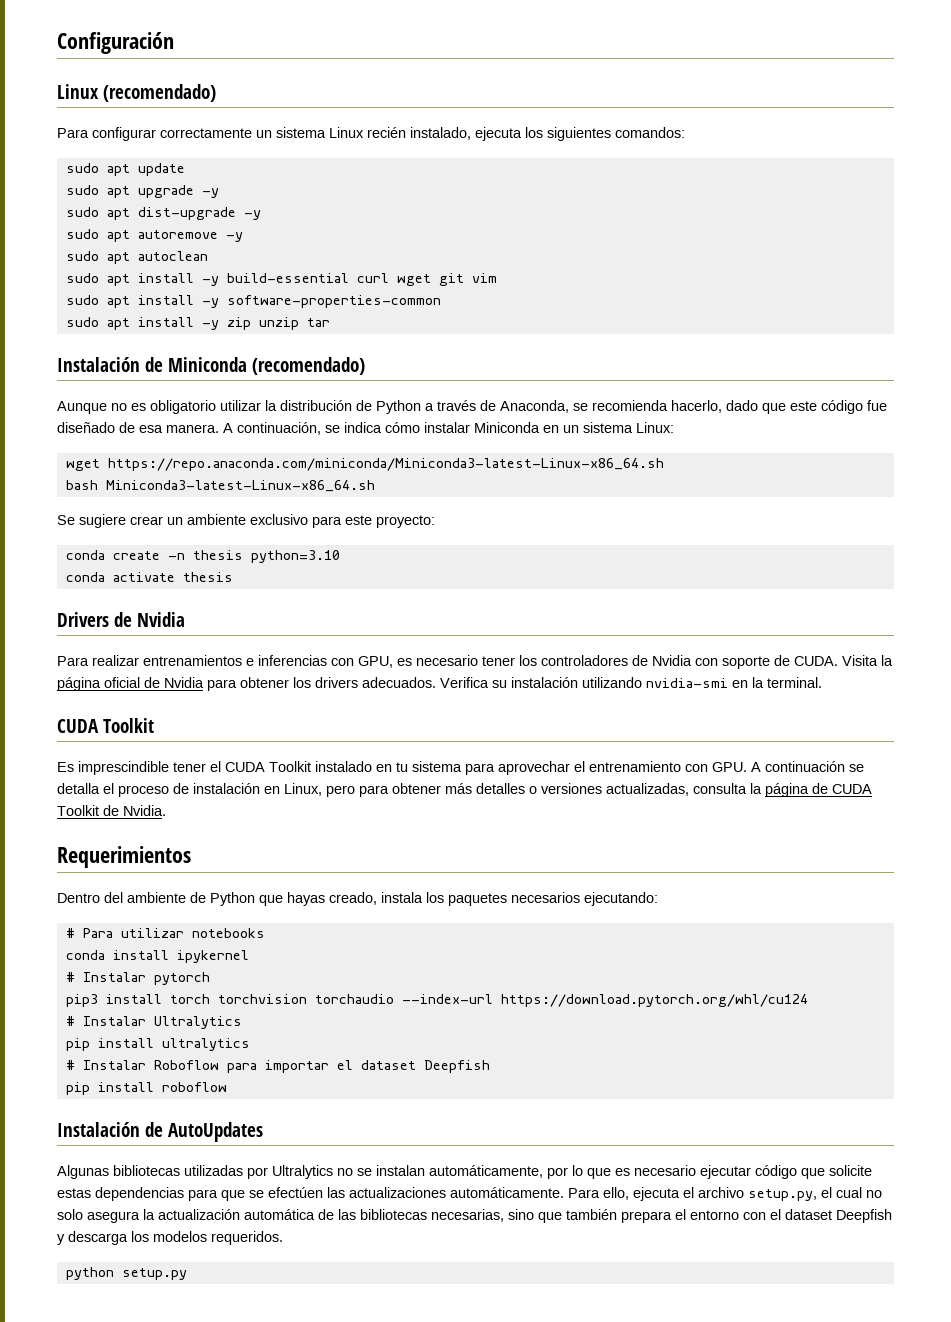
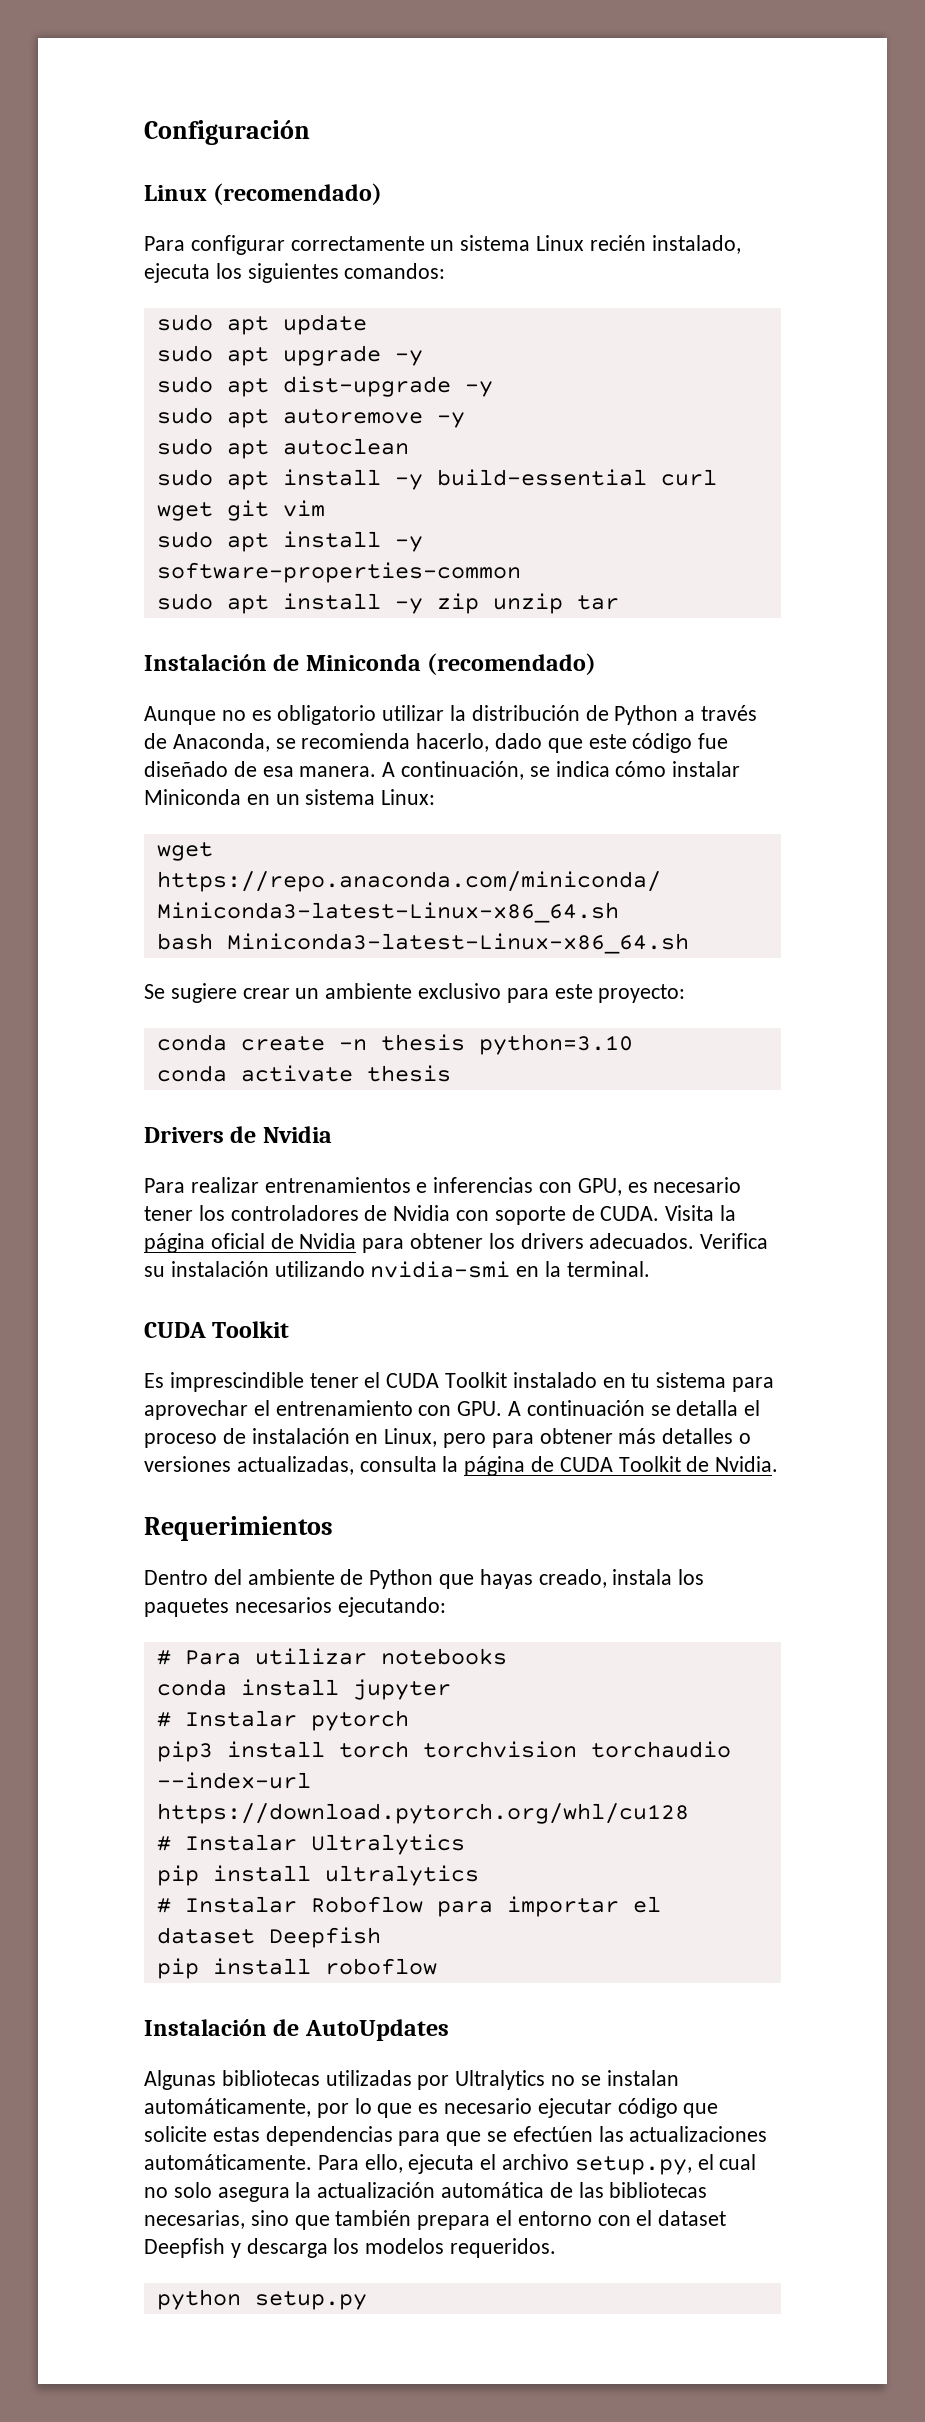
[176,950,249,963] ipykernel -> [352,1679,451,1700] jupyter
[500,994,808,1007] https://download.pytorch.org/whl/cu124 -> [156,1803,689,1824] https://download.pytorch.org/whl/cu128

